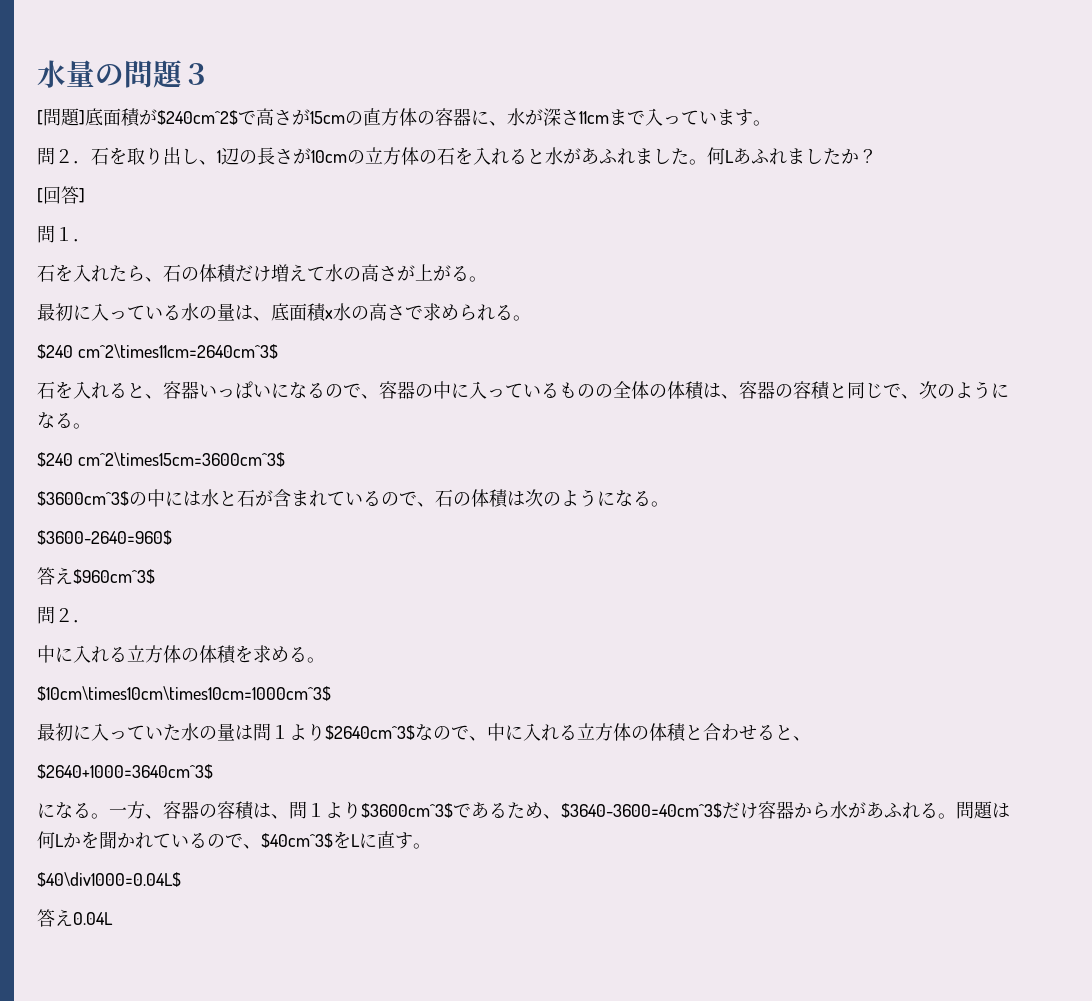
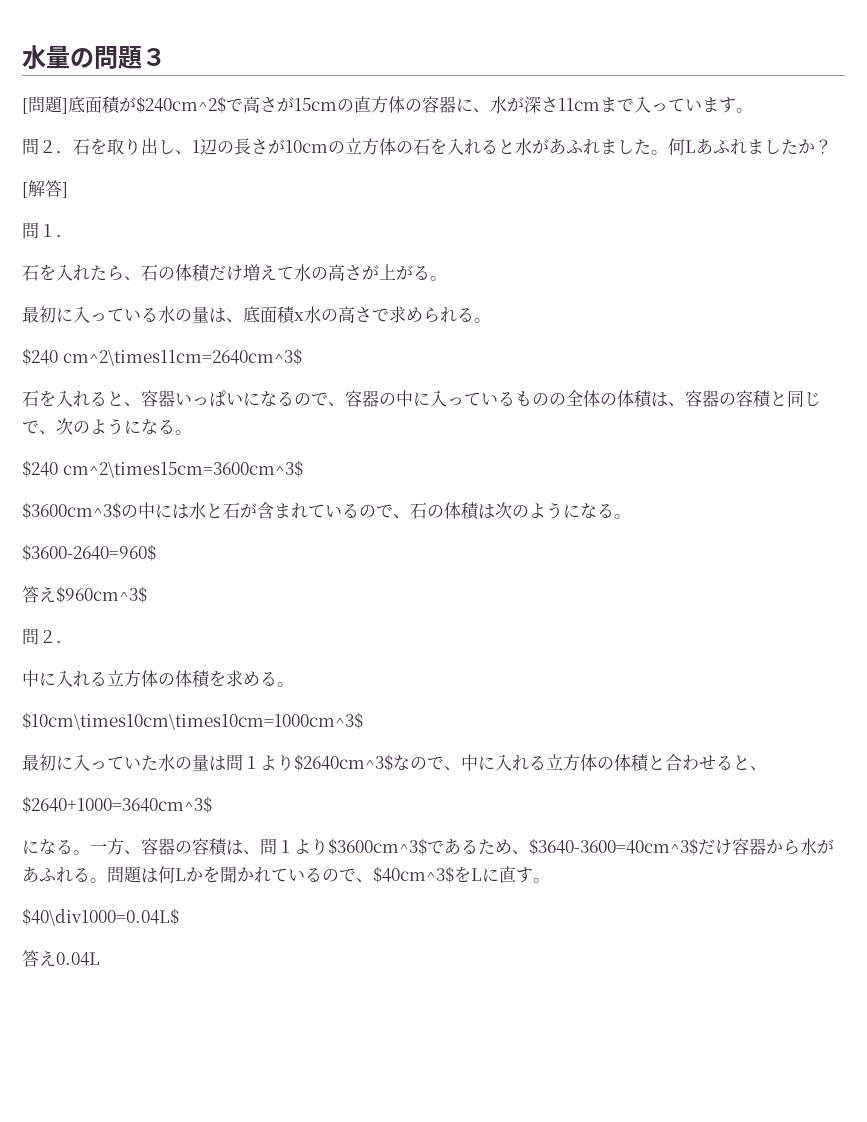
[43,186,61,204] 回 -> [28,180,45,197] 解

